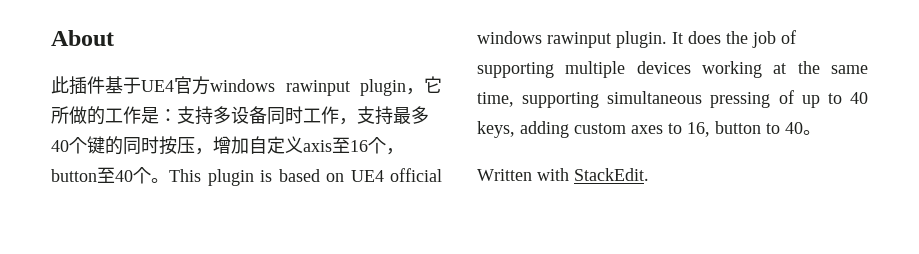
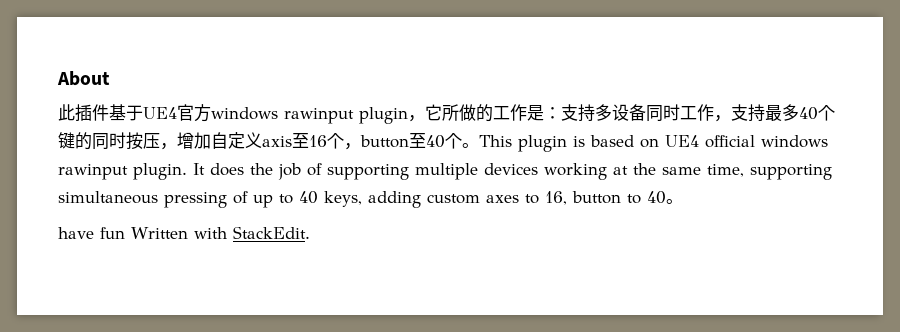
(821, 132) none -> [58,227,125,239] have fun

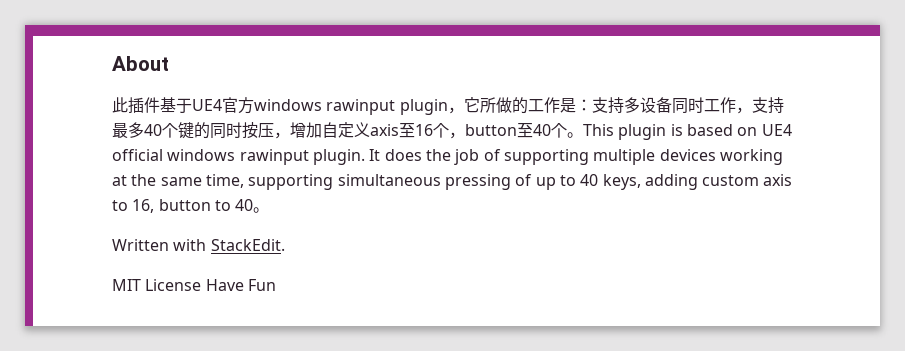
[486,195,519,203] axes -> [763,174,793,186] axis
[58,227,125,239] have fun -> (270, 210) none
(310, 232) none -> [112,279,276,291] // MIT License Have Fun

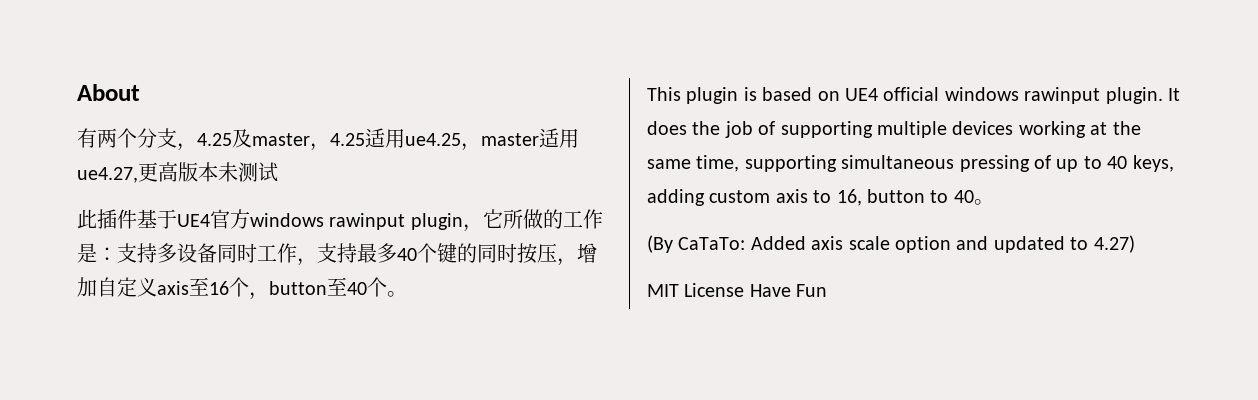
(169, 63) none -> [77,128,579,151] [77,162,278,183] // 有两个分支，4.25及master，4.25适用ue4.25，master适用ue4.27,更高版本未测试
(583, 135) none -> (407, 294) //
[112,239,285,251] Written with StackEdit. -> [647,235,1135,253] (By CaTaTo: Added axis scale option and updated to 4.27)

